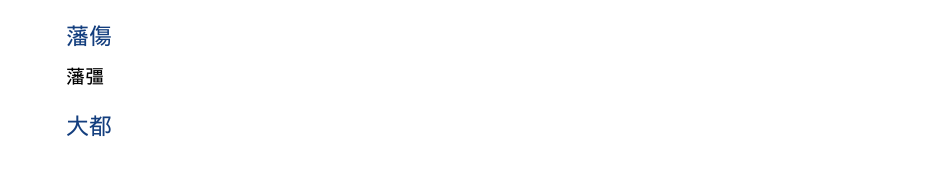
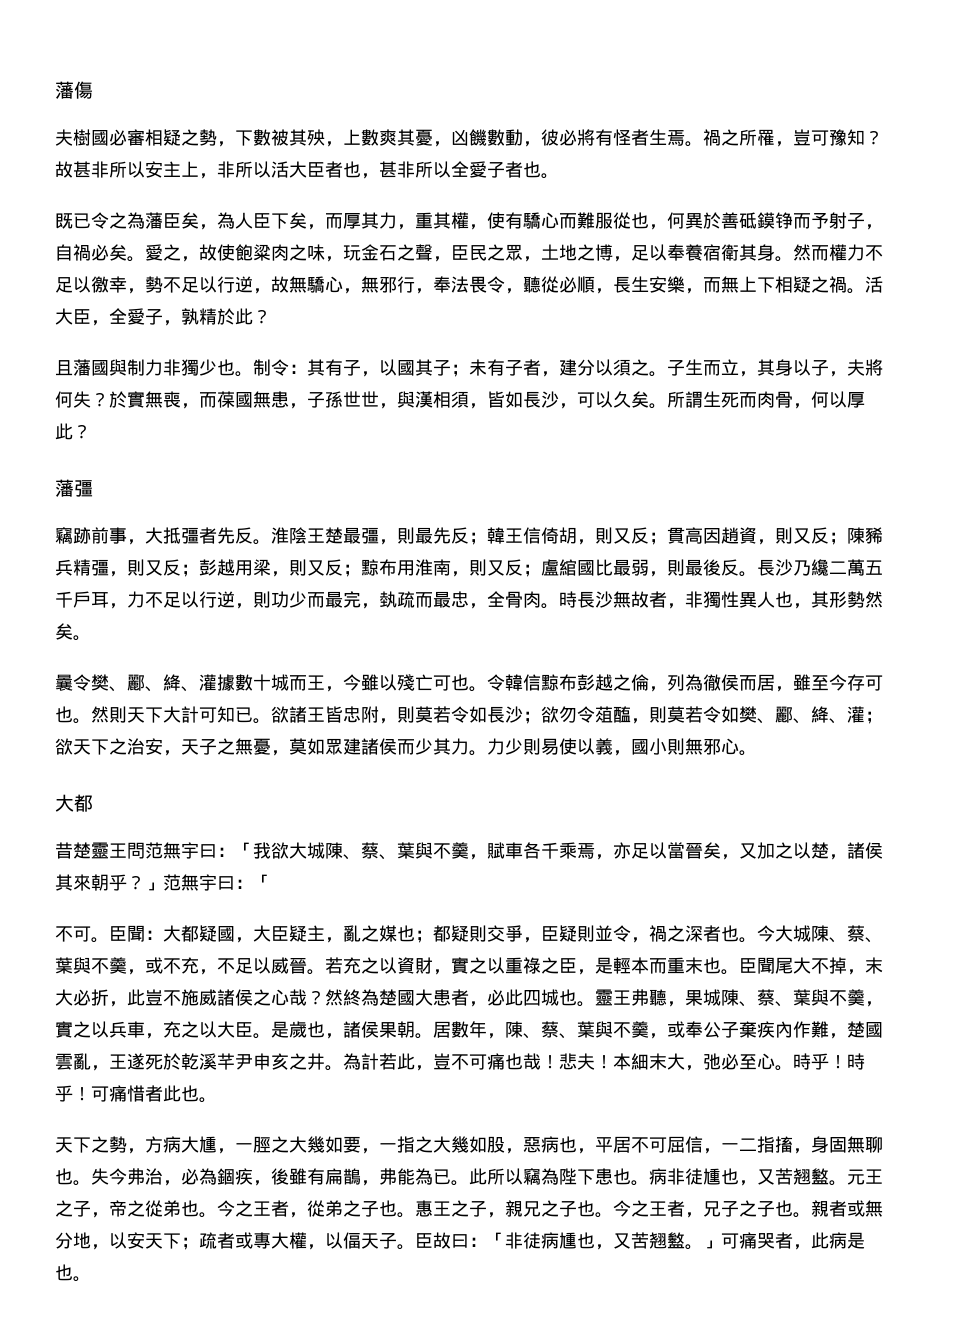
[66,67,104,85] [66,115,112,137] 藩彊 // 大都 -> [55,129,883,147] [55,161,559,179] [55,212,883,230] [55,244,883,262] [55,276,883,294] [55,308,271,326] [55,359,883,377] [55,391,865,409] [55,423,91,440] [55,479,93,497] [55,527,883,545] [55,559,883,577] [55,591,883,609] [55,623,91,641] [55,674,883,692] [55,706,883,724] [55,738,757,756] [55,794,93,812] [55,842,883,860] [55,874,271,891] [55,925,883,943] [55,957,883,975] [55,989,883,1007] [55,1021,883,1039] [55,1053,865,1071] [55,1085,217,1103] [55,1136,883,1154] [55,1168,883,1186] [55,1200,883,1218] [55,1232,865,1250] [55,1264,91,1282] 夫樹國必審相疑之勢，下數被其殃，上數爽其憂，凶饑數動，彼必將有怪者生焉。禍之所罹，豈可豫知？故甚非所以安主上，非所以活大臣者也，甚非所以全愛子者也。 // 既已令之為藩臣矣，為人臣下矣，而厚其力，重其權，使有驕心而難服從也，何異於善砥鏌铮而予射子，自禍必矣。愛之，故使飽粱肉之味，玩金石之聲，臣民之眾，土地之博，足以奉養宿衛其身。然而權力不足以徼幸，勢不足以行逆，故無驕心，無邪行，奉法畏令，聽從必順，長生安樂，而無上下相疑之禍。活大臣，全愛子，孰精於此？ // 且藩國與制力非獨少也。制令：其有子，以國其子；未有子者，建分以須之。子生而立，其身以子，夫將何失？於實無喪，而葆國無患，子孫世世，與漢相須，皆如長沙，可以久矣。所謂生死而肉骨，何以厚此？ // 藩彊 // 竊跡前事，大抵彊者先反。淮陰王楚最彊，則最先反；韓王信倚胡，則又反；貫高因趙資，則又反；陳豨兵精彊，則又反；彭越用梁，則又反；黥布用淮南，則又反；盧綰國比最弱，則最後反。長沙乃纔二萬五千戶耳，力不足以行逆，則功少而最完，埶疏而最忠，全骨肉。時長沙無故者，非獨性異人也，其形勢然矣。 // 曩令樊、酈、絳、灌據數十城而王，今雖以殘亡可也。令韓信黥布彭越之倫，列為徹侯而居，雖至今存可也。然則天下大計可知已。欲諸王皆忠附，則莫若令如長沙；欲勿令葅醢，則莫若令如樊、酈、絳、灌；欲天下之治安，天子之無憂，莫如眾建諸侯而少其力。力少則易使以義，國小則無邪心。 // 大都 // 昔楚靈王問范無宇曰：「我欲大城陳、蔡、葉與不羹，賦車各千乘焉，亦足以當晉矣，又加之以楚，諸侯其來朝乎？」范無宇曰：「 // 不可。臣聞：大都疑國，大臣疑主，亂之媒也；都疑則交爭，臣疑則並令，禍之深者也。今大城陳、蔡、葉與不羹，或不充，不足以威晉。若充之以資財，實之以重祿之臣，是輕本而重末也。臣聞尾大不掉，末大必折，此豈不施威諸侯之心哉？然終為楚國大患者，必此四城也。靈王弗聽，果城陳、蔡、葉與不羹，實之以兵車，充之以大臣。是歲也，諸侯果朝。居數年，陳、蔡、葉與不羹，或奉公子棄疾內作難，楚國雲亂，王遂死於乾溪芊尹申亥之井。為計若此，豈不可痛也哉！悲夫！本細末大，弛必至心。時乎！時乎！可痛惜者此也。 // 天下之勢，方病大尰，一脛之大幾如要，一指之大幾如股，惡病也，平居不可屈信，一二指搐，身固無聊也。失今弗治，必為錮疾，後雖有扁鵲，弗能為已。此所以竊為陛下患也。病非徒尰也，又苦翘盭。元王之子，帝之從弟也。今之王者，從弟之子也。惠王之子，親兄之子也。今之王者，兄子之子也。親者或無分地，以安天下；疏者或專大權，以偪天子。臣故曰：「非徒病尰也，又苦翘盭。」可痛哭者，此病是也。

